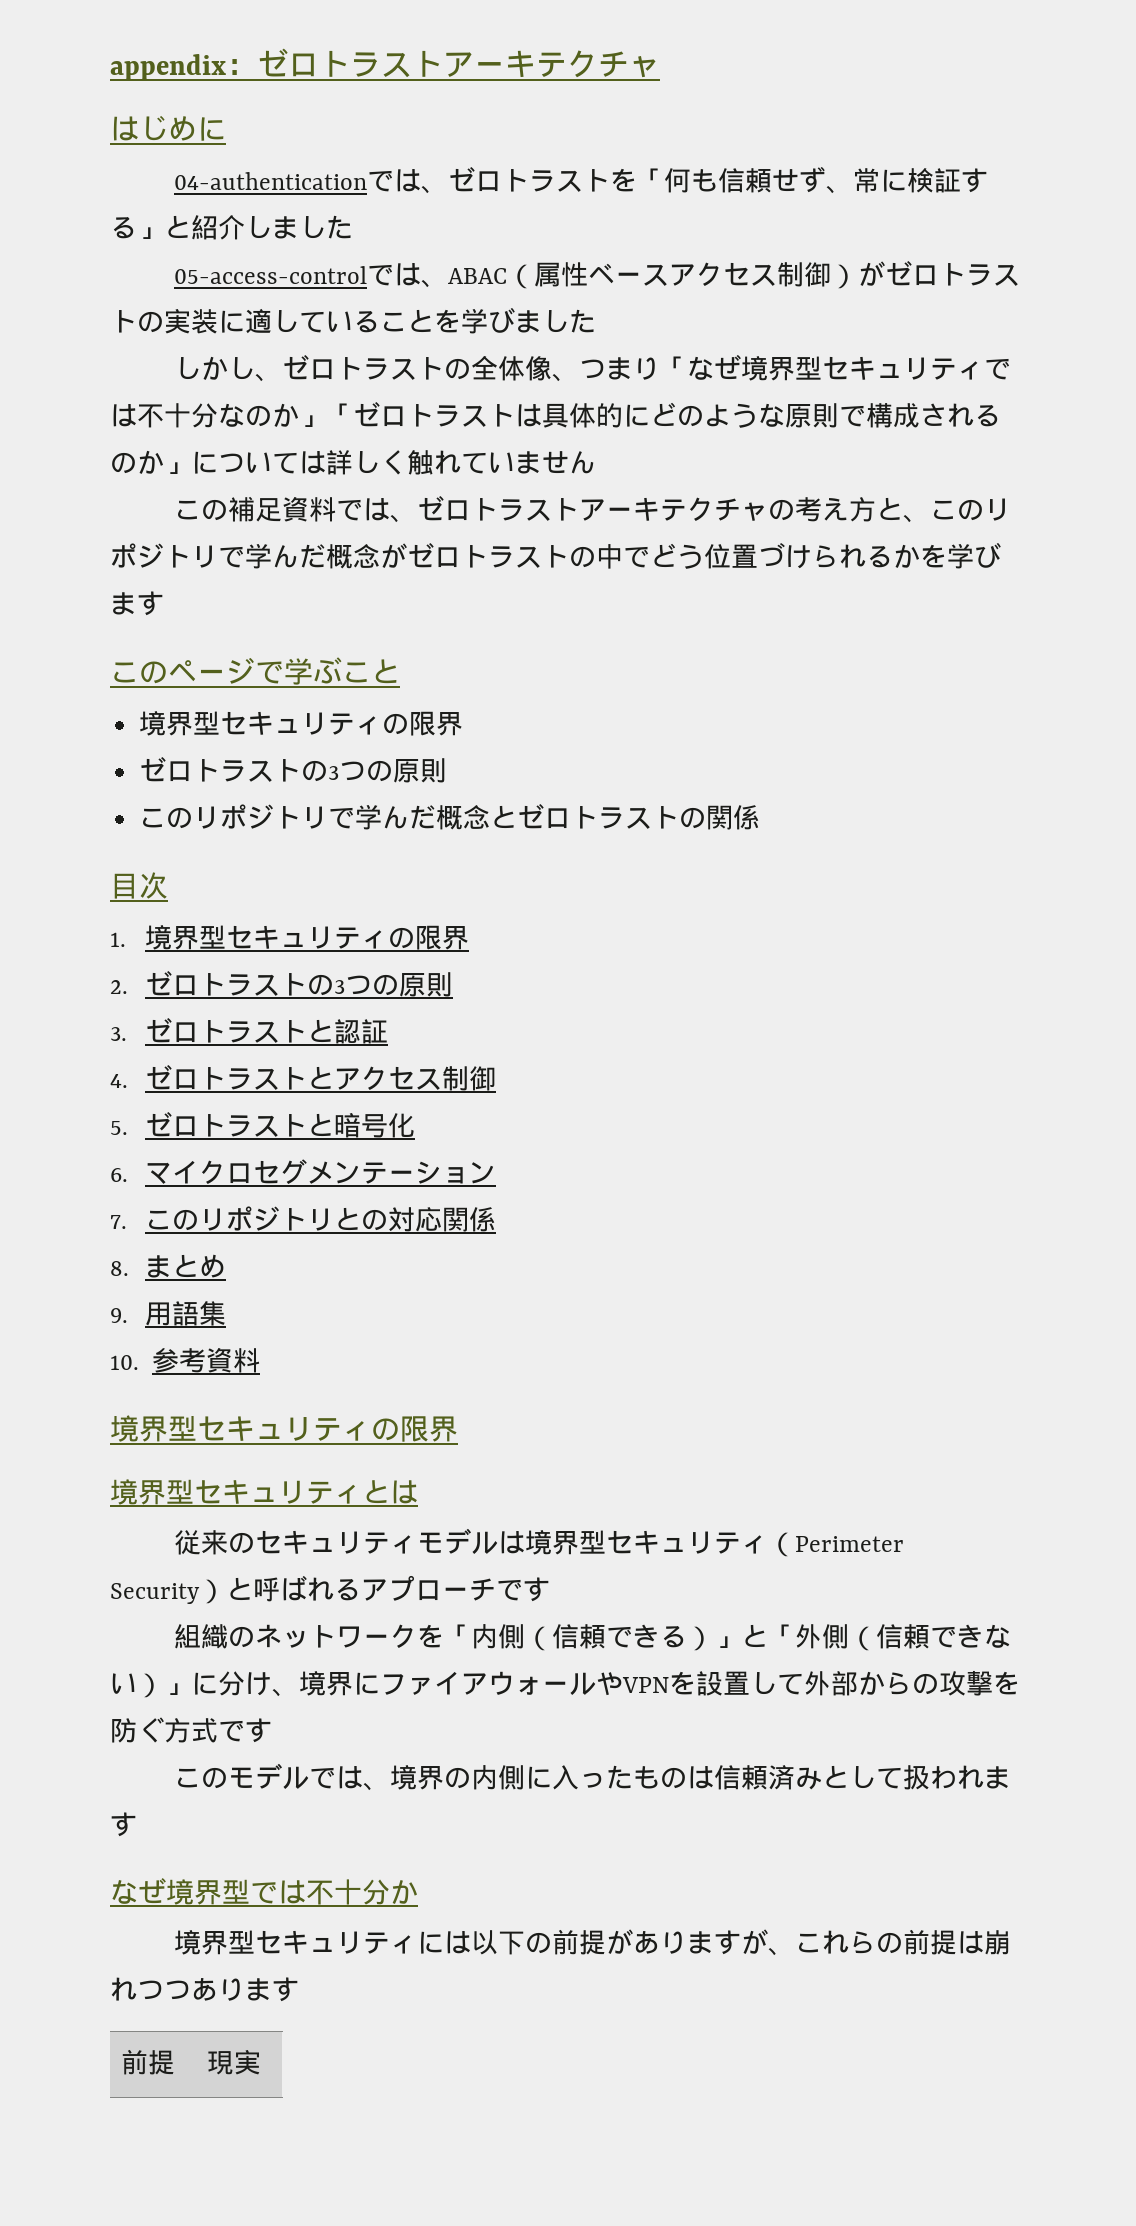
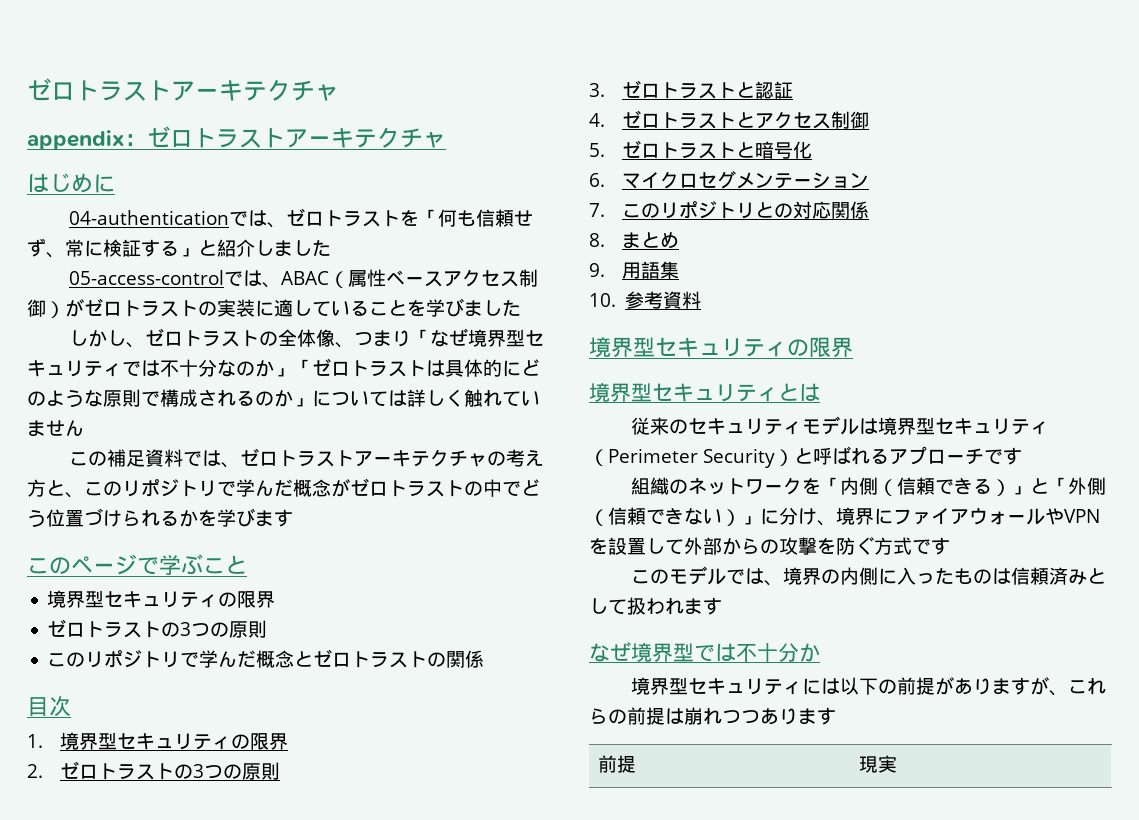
(110, 67) none -> [27,78,339,101] ゼロトラストアーキテクチャ //

